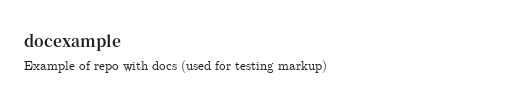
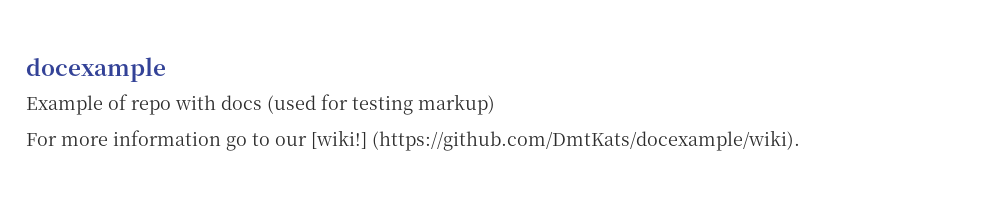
(327, 66) none -> [26,130,800,151] // For more information go to our [wiki!] (https://github.com/DmtKats/docexample/wiki).

